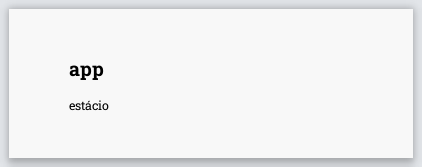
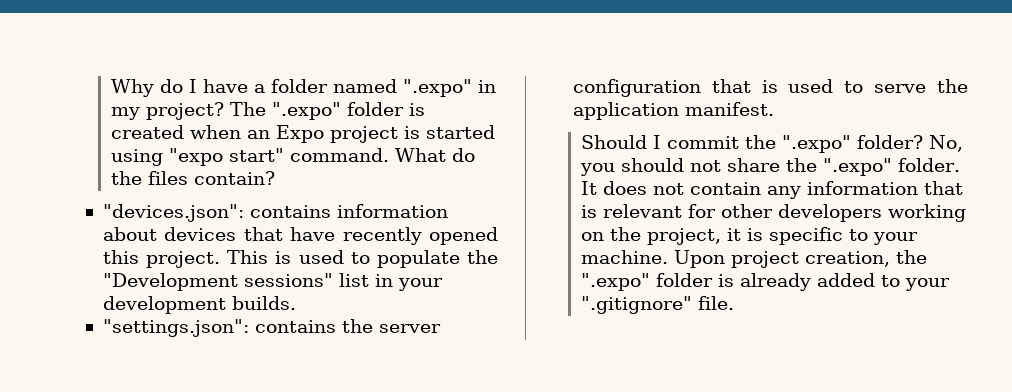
[69,65,104,80] [69,100,109,111] app // estácio -> [111,79,497,97] [111,102,426,120] [111,125,496,143] [111,148,476,166] [111,171,276,185] [102,204,448,222] [102,227,499,245] [102,250,498,268] [102,273,443,291] [102,296,296,314] [102,319,441,337] [572,79,968,97] [572,102,774,120] [581,135,964,153] [580,158,961,176] [581,181,964,199] [581,204,967,222] [581,227,919,245] [581,250,928,268] [581,273,951,291] [581,296,735,314] Why do I have a folder named ".expo" in my project? The ".expo" folder is created when an Expo project is started using "expo start" command. What do the files contain? // "devices.json": contains information about devices that have recently opened this project. This is used to populate the "Development sessions" list in your development builds. // "settings.json": contains the server configuration that is used to serve the application manifest. // Should I commit the ".expo" folder? No, you should not share the ".expo" folder. It does not contain any information that is relevant for other developers working on the project, it is specific to your machine. Upon project creation, the ".expo" folder is already added to your ".gitignore" file.

